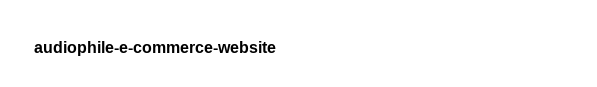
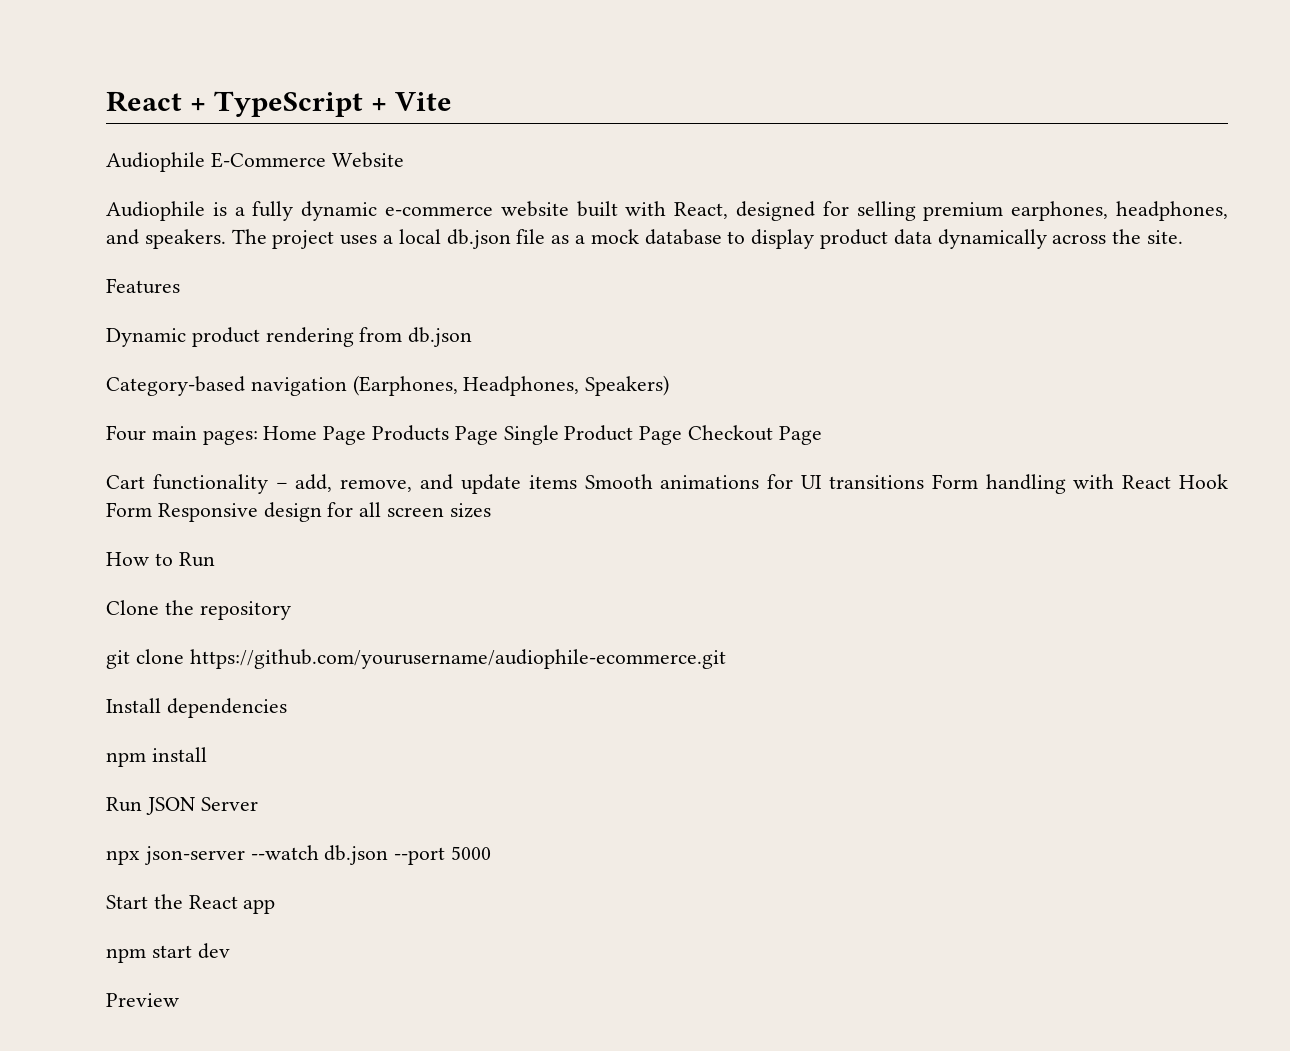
[34,41,276,56] audiophile-e-commerce-website -> [106,91,453,117] [106,152,404,172] [106,201,1228,221] [106,229,1184,249] [106,278,180,294] [106,327,473,347] [106,375,670,396] [106,425,822,445] [106,474,1229,494] [106,502,491,522] [106,552,215,567] [106,600,291,620] [106,649,726,669] [106,698,287,718] [106,747,207,767] [106,797,258,815] [106,845,492,865] [106,894,276,914] [106,943,230,963] [106,993,179,1007] React + TypeScript + Vite // Audiophile E-Commerce Website // Audiophile is a fully dynamic e-commerce website built with React, designed for selling premium earphones, headphones, and speakers. The project uses a local db.json file as a mock database to display product data dynamically across the site. // Features // Dynamic product rendering from db.json // Category-based navigation (Earphones, Headphones, Speakers) // Four main pages: Home Page Products Page Single Product Page Checkout Page // Cart functionality – add, remove, and update items Smooth animations for UI transitions Form handling with React Hook Form Responsive design for all screen sizes // How to Run // Clone the repository // git clone https://github.com/yourusername/audiophile-ecommerce.git // Install dependencies // npm install // Run JSON Server // npx json-server --watch db.json --port 5000 // Start the React app // npm start dev // Preview

